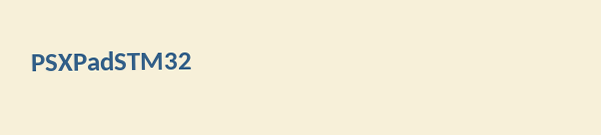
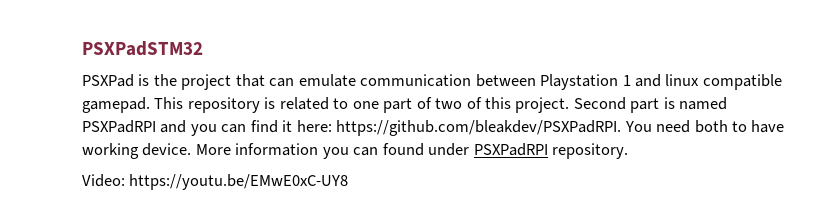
(193, 61) none -> [82,74,782,90] [82,97,728,113] [82,120,785,136] [82,143,629,159] [82,174,349,190] // PSXPad is the project that can emulate communication between Playstation 1 and linux compatible gamepad. This repository is related to one part of two of this project. Second part is named PSXPadRPI and you can find it here: https://github.com/bleakdev/PSXPadRPI. You need both to have working device. More information you can found under PSXPadRPI repository. // Video: https://youtu.be/EMwE0xC-UY8

